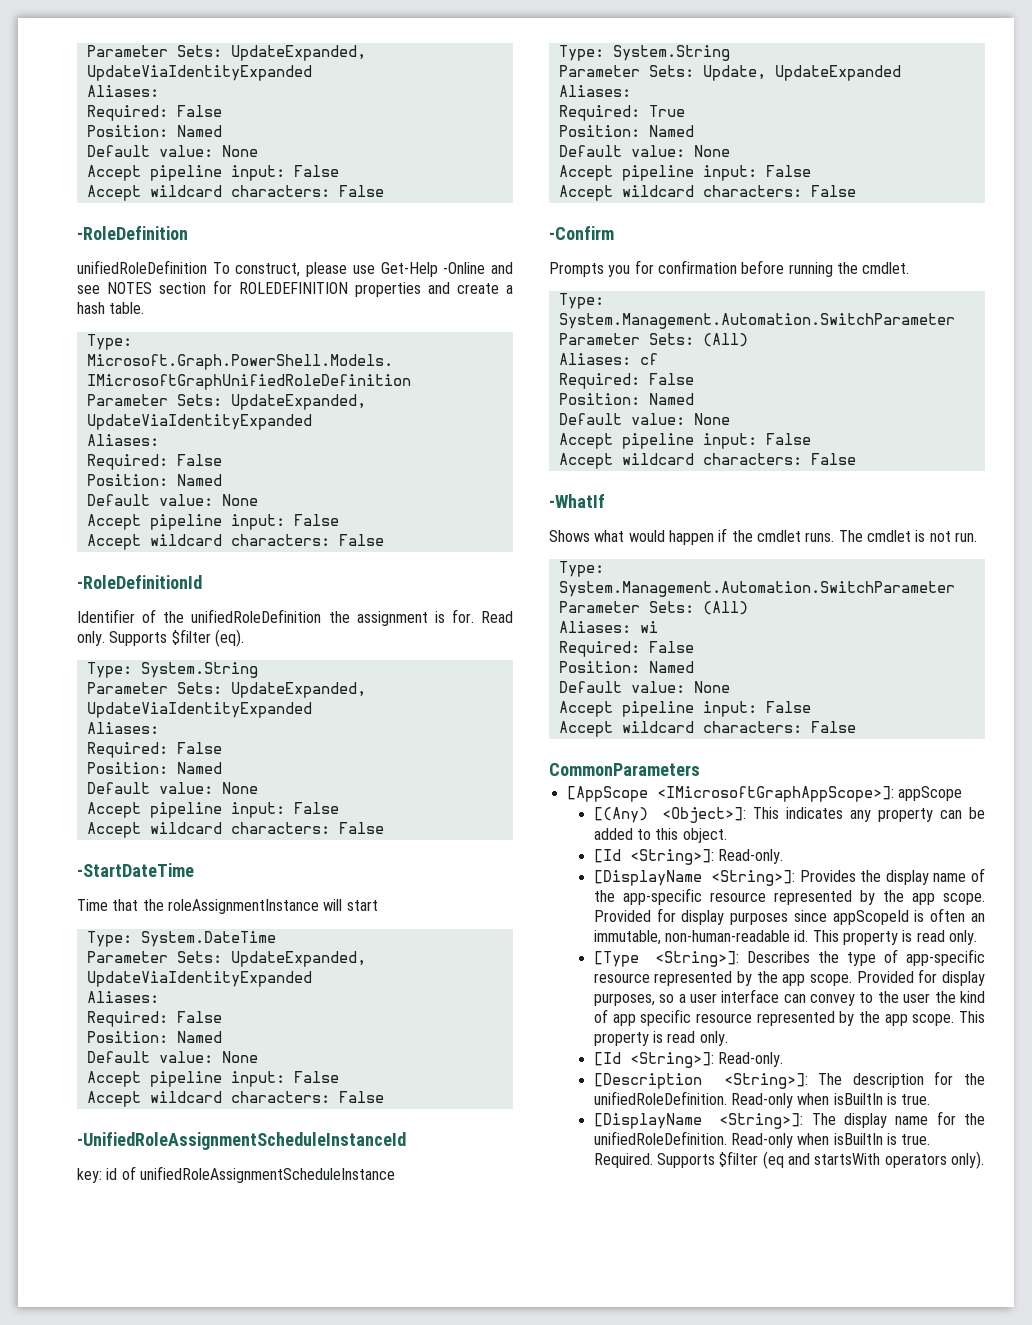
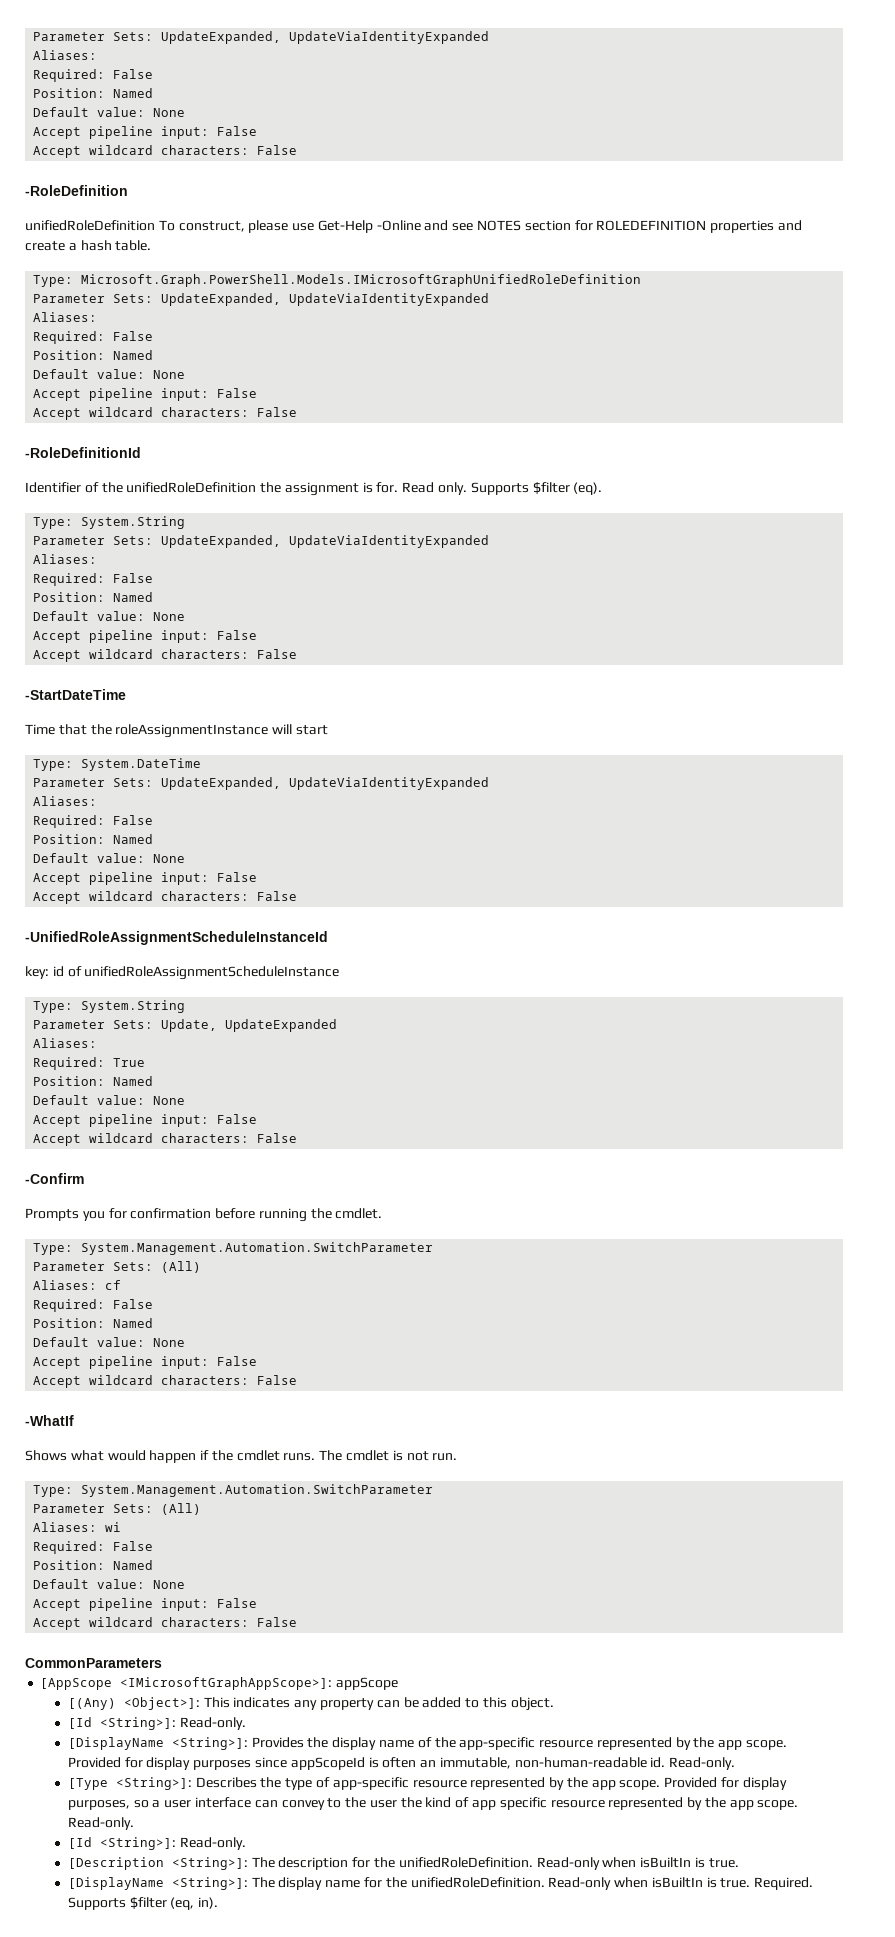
[812,930,978,945] This property is read only. -> [669,1757,736,1770] Read-only.
[958,1011,985,1023] [593,1031,728,1046] This property is read only. -> [67,1817,134,1830] Read-only.
[762,1151,985,1169] (eq and startsWith operators only). -> [170,1897,219,1910] (eq, in).

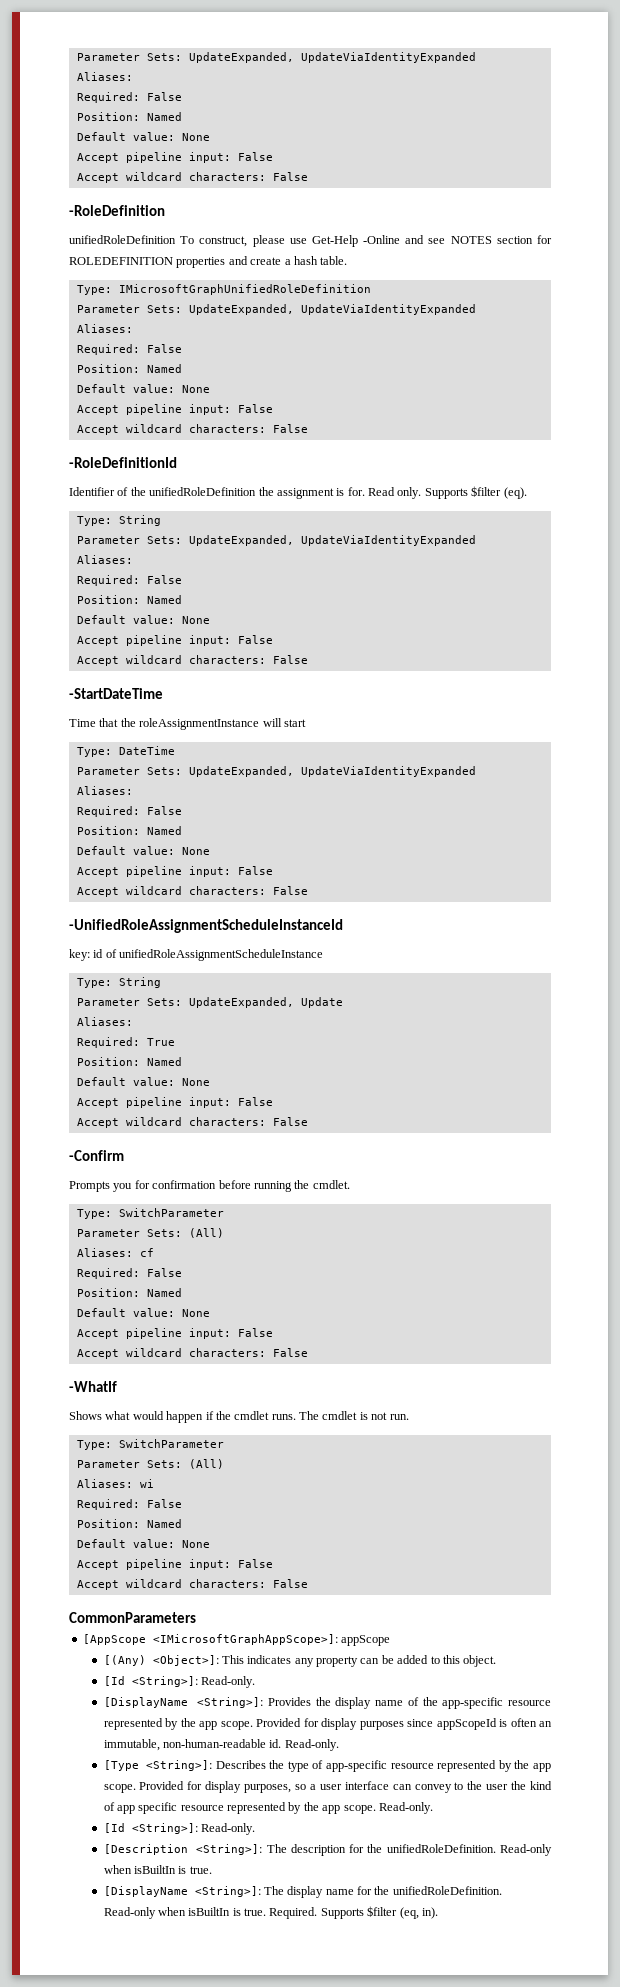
[81,274,642,287] Microsoft.Graph.PowerShell.Models.IMicrosoftGraphUnifiedRoleDefinition -> [118,284,371,295] IMicrosoftGraphUnifiedRoleDefinition
[81,516,186,529] System.String -> [118,515,161,526] String
[81,758,202,771] System.DateTime -> [118,746,175,755] DateTime
[81,1000,186,1013] [33,1019,338,1032] System.String // Parameter Sets: Update, UpdateExpanded -> [118,977,161,988] [76,997,343,1008] String // Parameter Sets: UpdateExpanded, Update
[81,1242,434,1255] System.Management.Automation.SwitchParameter -> [118,1208,224,1217] SwitchParameter
[81,1484,434,1497] System.Management.Automation.SwitchParameter -> [118,1439,224,1448] SwitchParameter

